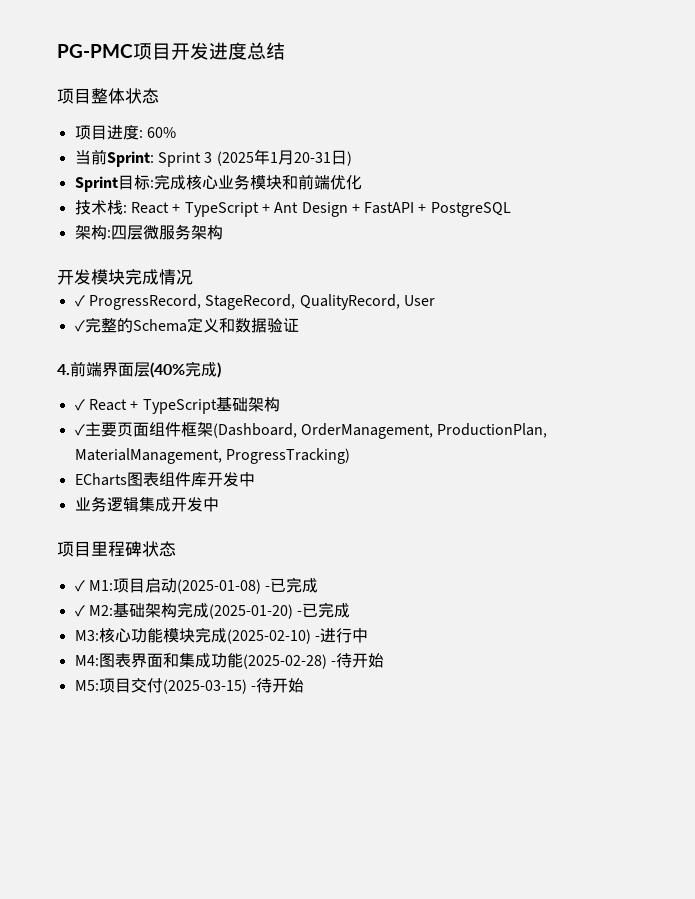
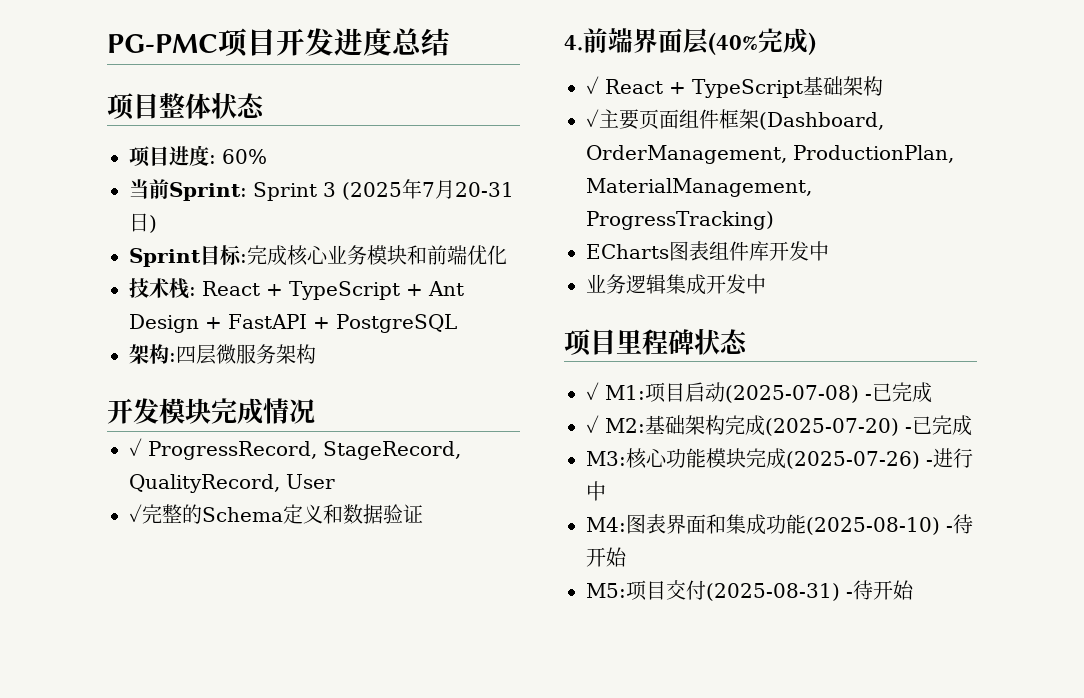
[269,152,278,163] 1 -> [422,182,435,197] 7
[176,579,261,594] (2025-01-08) -> [725,385,859,403] (2025-07-08)
[208,604,293,619] (2025-01-20) -> [765,418,899,436] (2025-07-20)
[226,629,311,644] (2025-02-10) -> [786,451,920,469] (2025-07-26)
[242,654,327,669] (2025-02-28) -> [806,517,940,535] (2025-08-10)
[162,679,247,694] (2025-03-15) -> [706,583,840,601] (2025-08-31)

